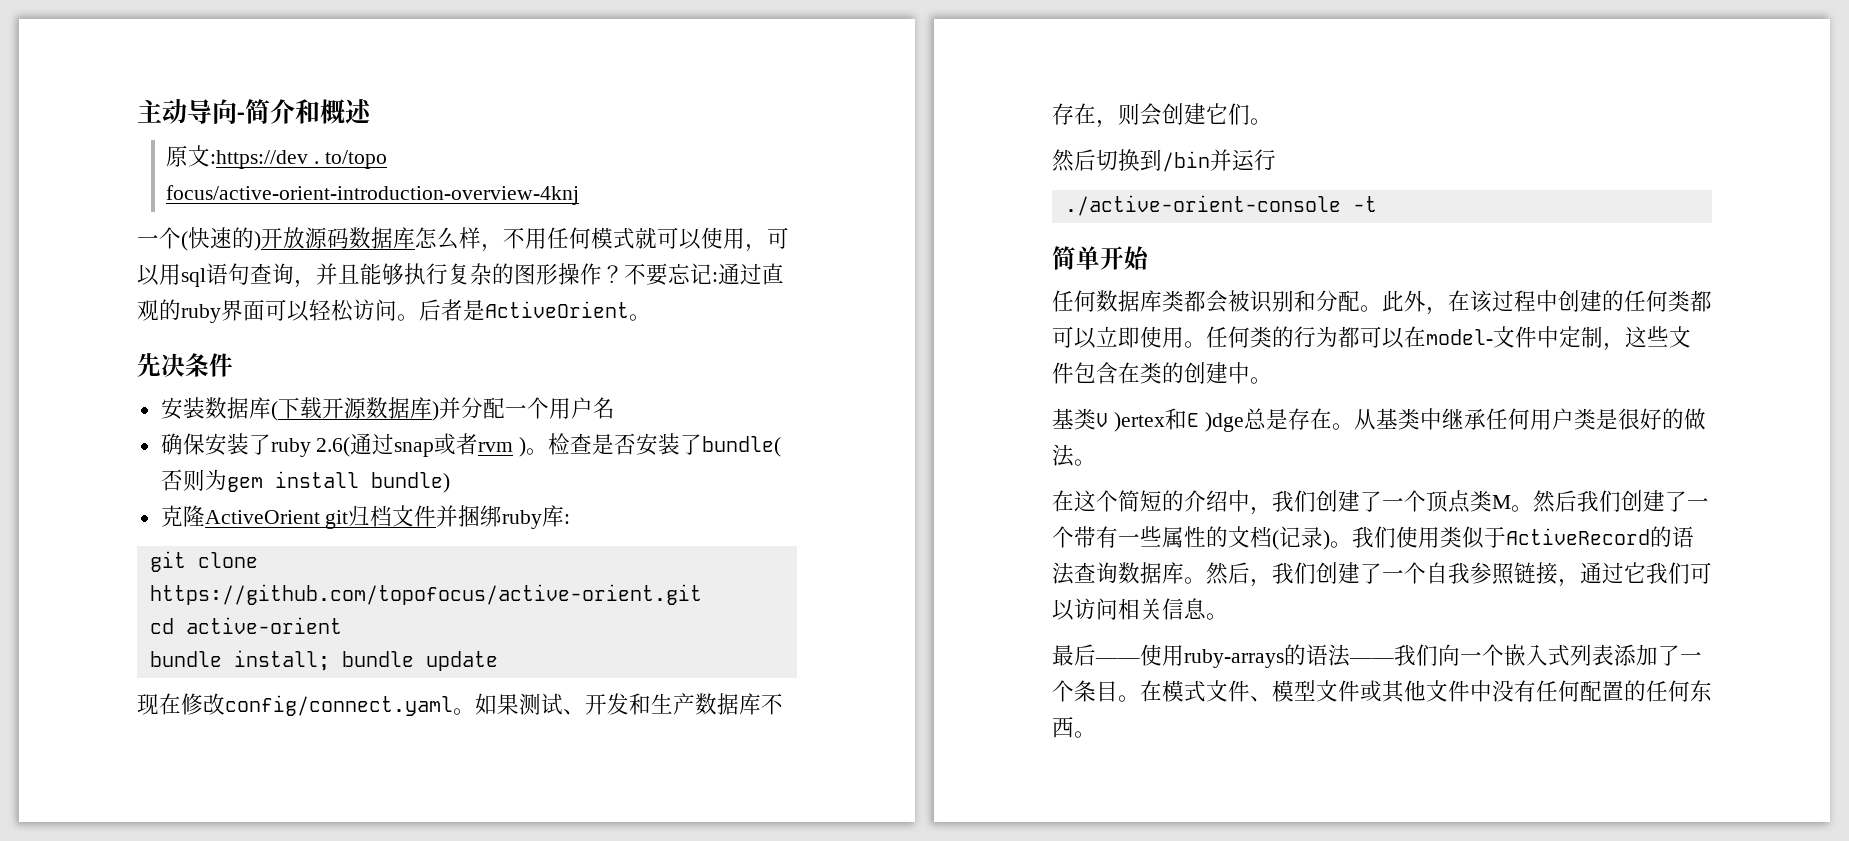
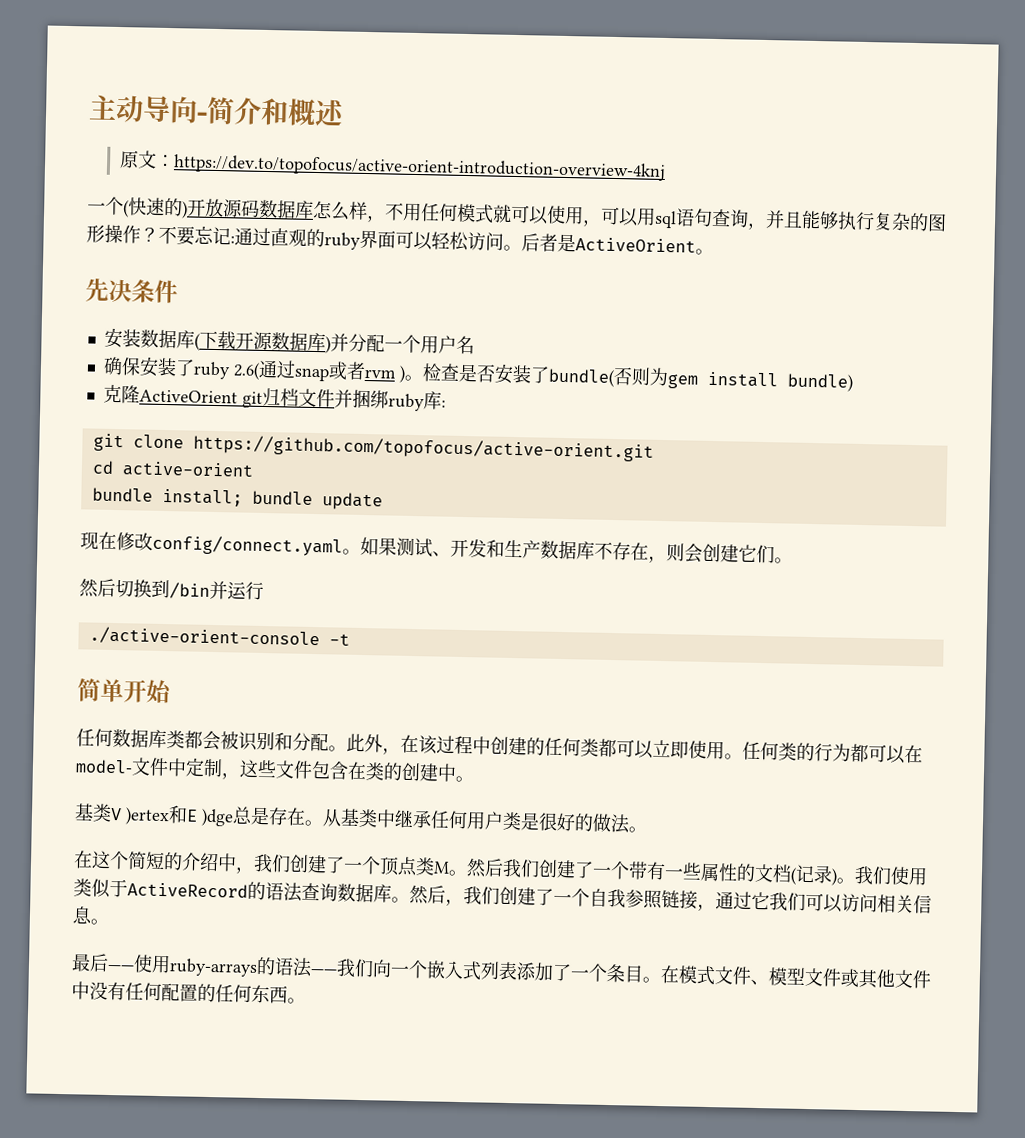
[210,150,387,169] [166,185,580,205] :https://dev . to/topo focus/active-orient-introduction-overview-4knj -> [155,154,666,181] ：https://dev.to/topofocus/active-orient-introduction-overview-4knj

